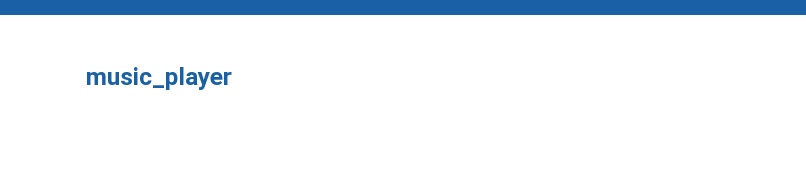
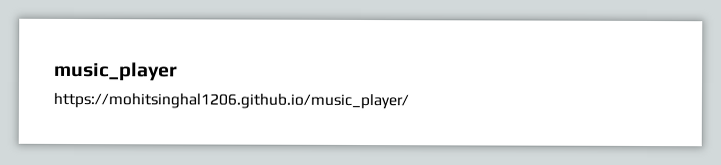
(232, 78) none -> [53,92,409,110] // https://mohitsinghal1206.github.io/music_player/

